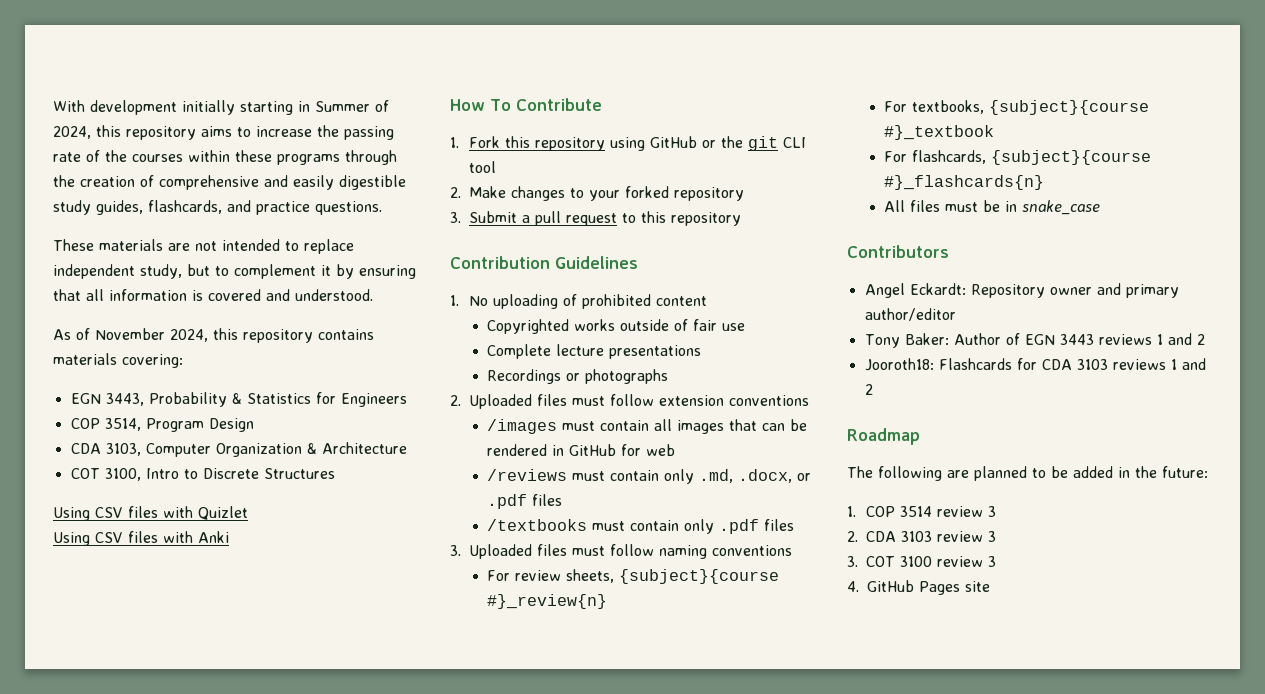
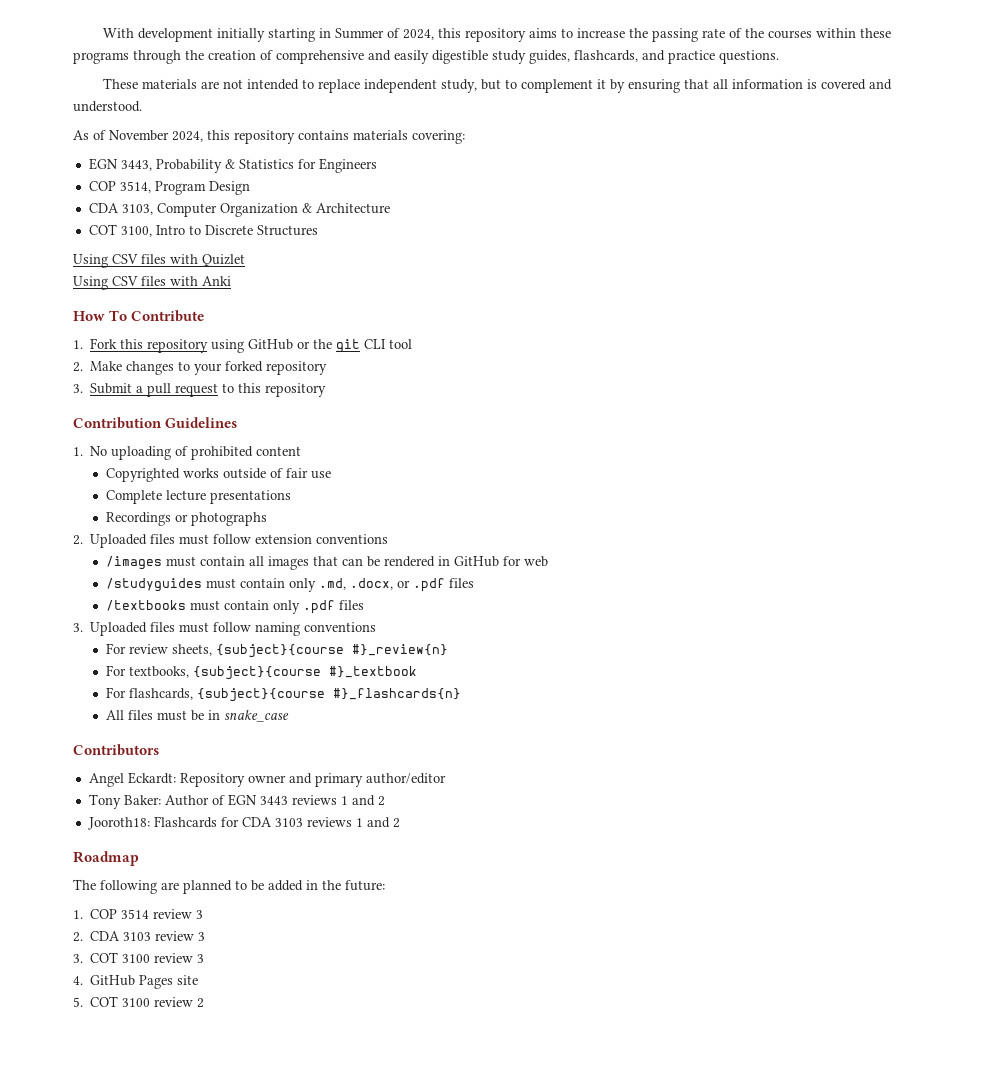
[486,469,567,481] /reviews -> [106,578,203,592] /studyguides
(990, 586) none -> [73,996,205,1008] // 5. COT 3100 review 2

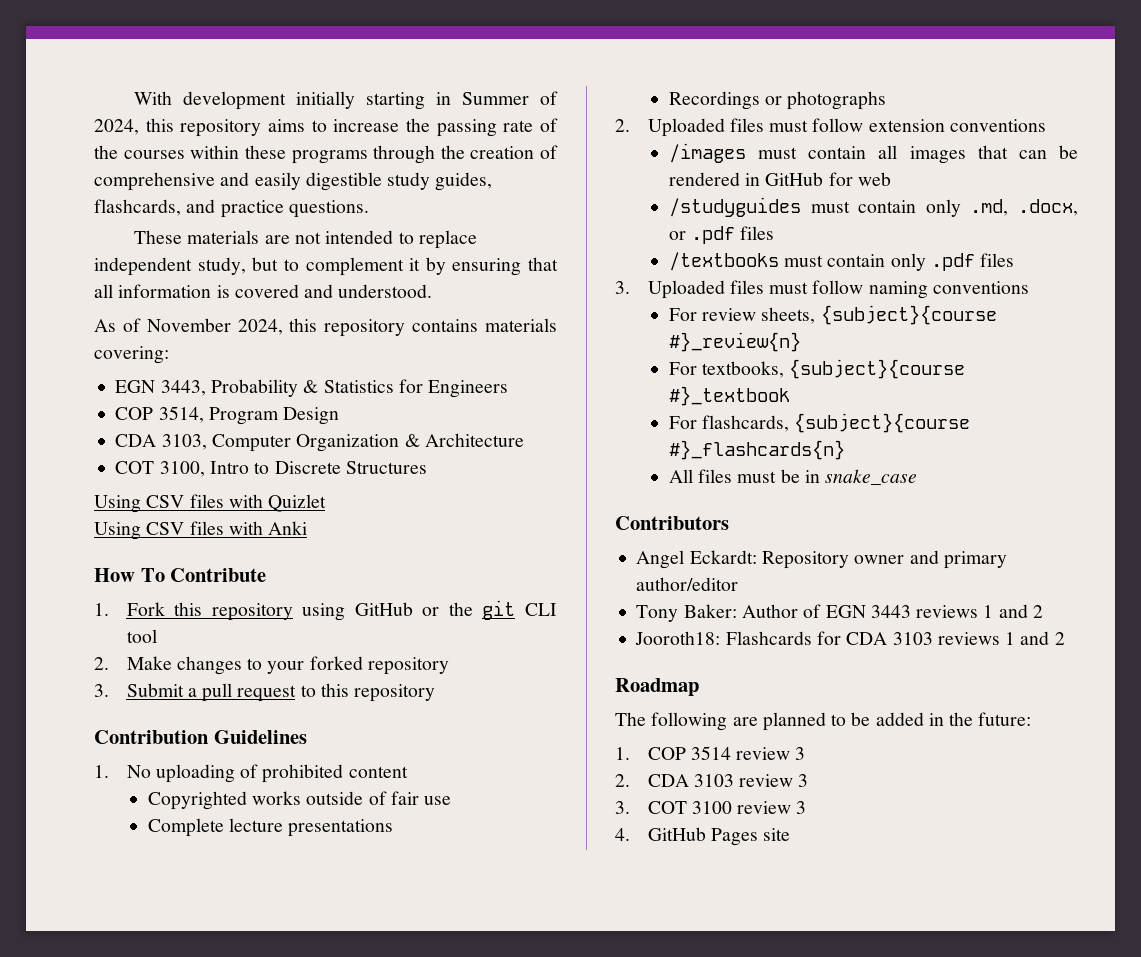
[73,996,205,1008] // 5. COT 3100 review 2 -> (791, 834) none

